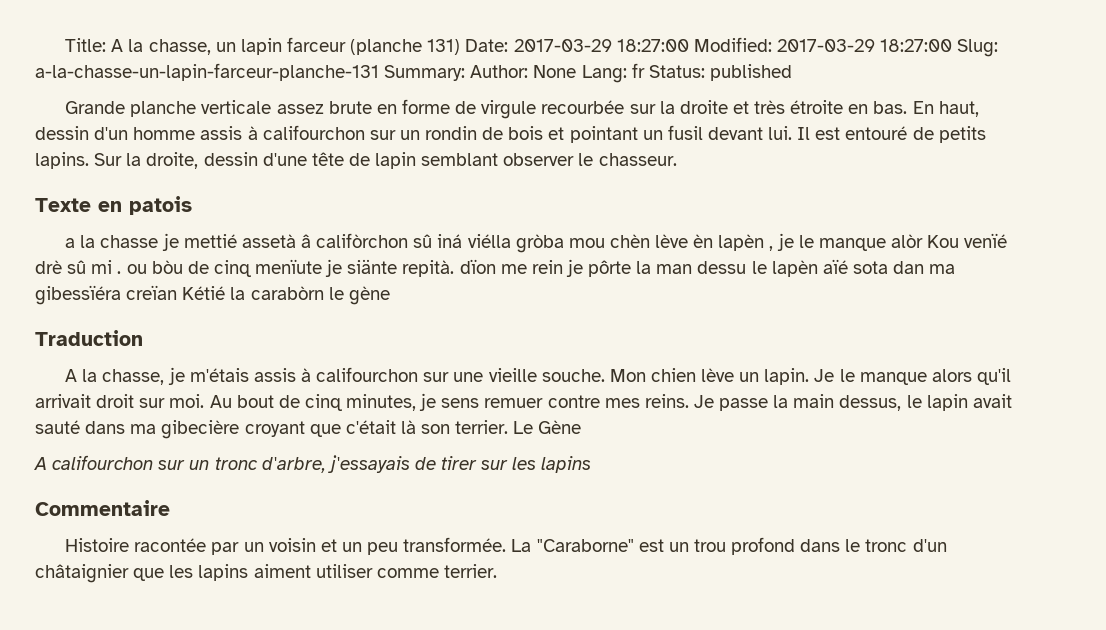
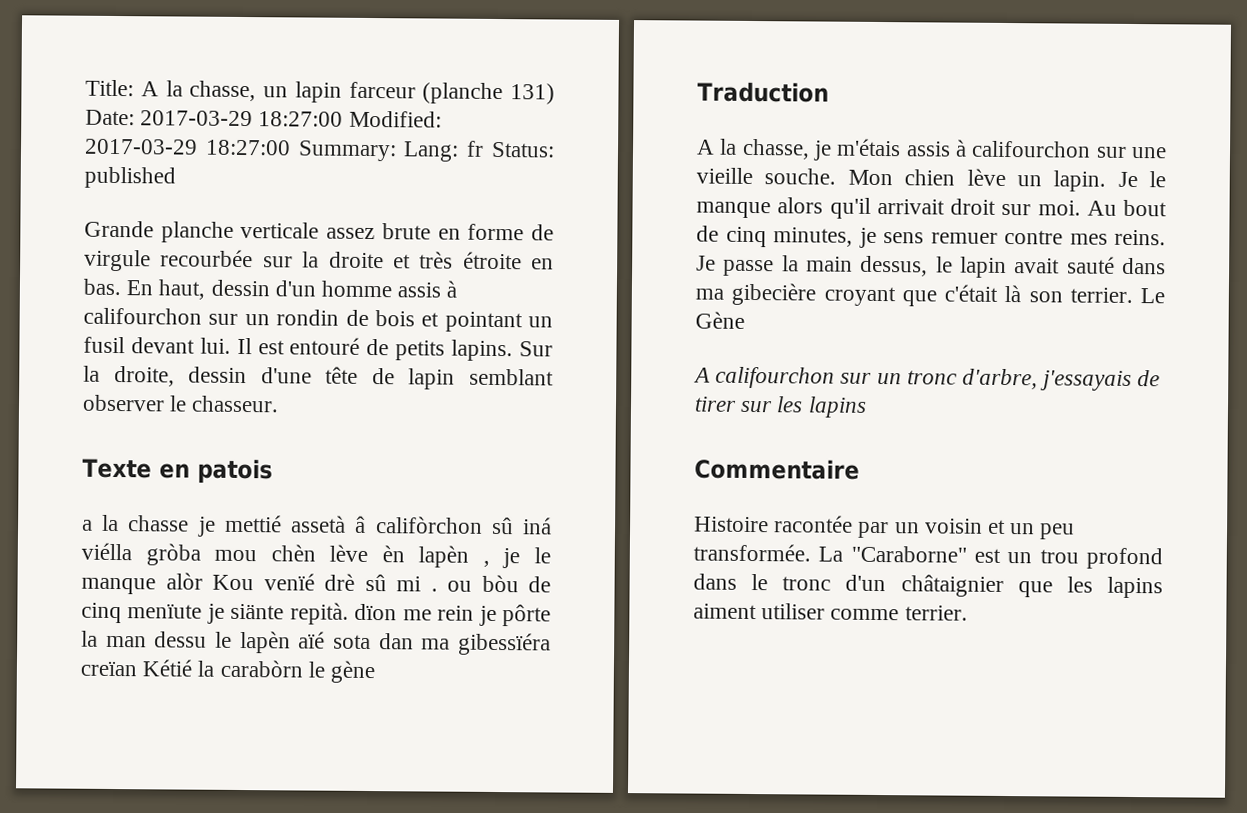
[957,39,999,57] [35,63,577,81] Slug: a-la-chasse-un-lapin-farceur-planche-131 Summary: Author: None -> [297,140,397,162] Summary:

